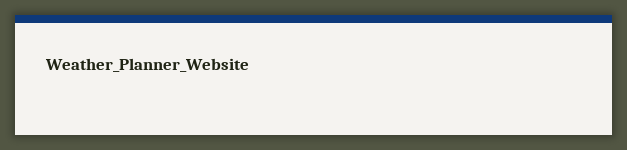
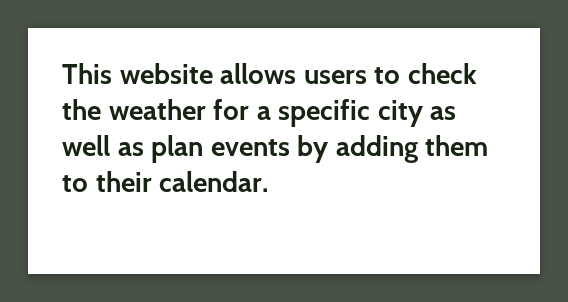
[45,58,249,72] Weather_Planner_Website -> [62,63,477,84] [62,99,457,127] [62,135,489,163] [62,171,270,192] This website allows users to check the weather for a specific city as well as plan events by adding them to their calendar.

